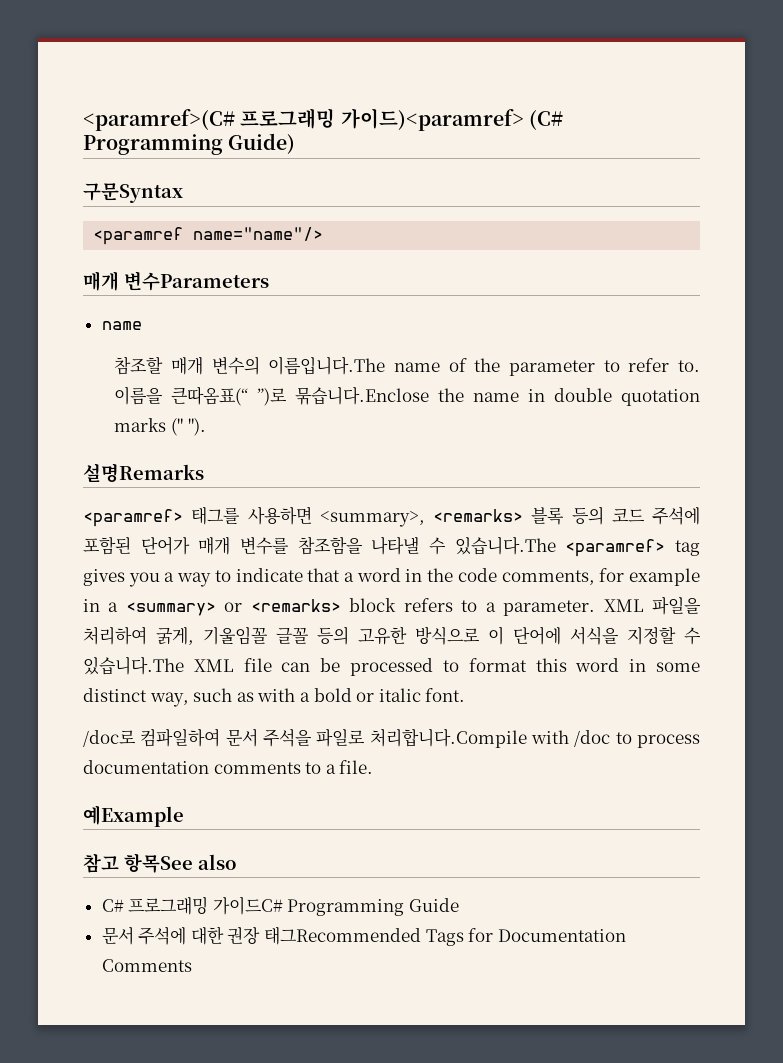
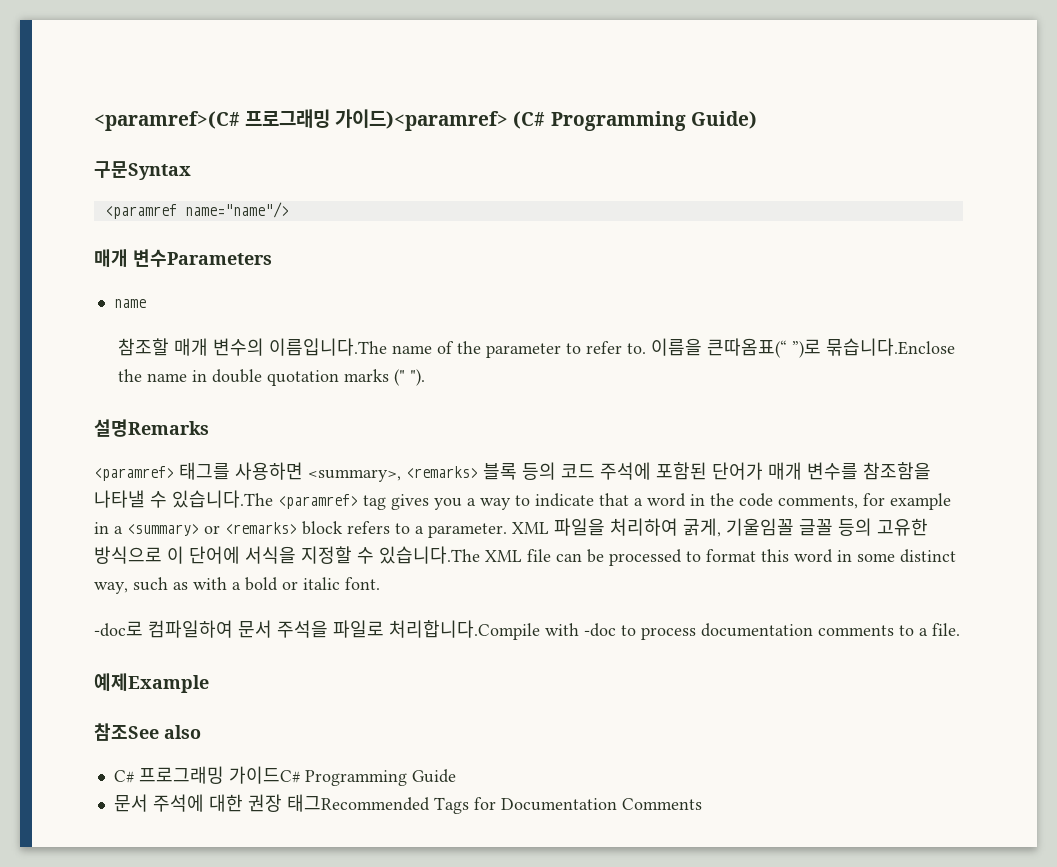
[83,730,136,747] /doc로 -> [94,621,143,637] -doc로
[574,730,611,747] /doc -> [584,623,616,637] -doc
[83,805,184,827] [83,853,193,873] 예Example // 참고 항목See -> [94,673,209,693] [94,723,159,741] 예제Example // 참조See

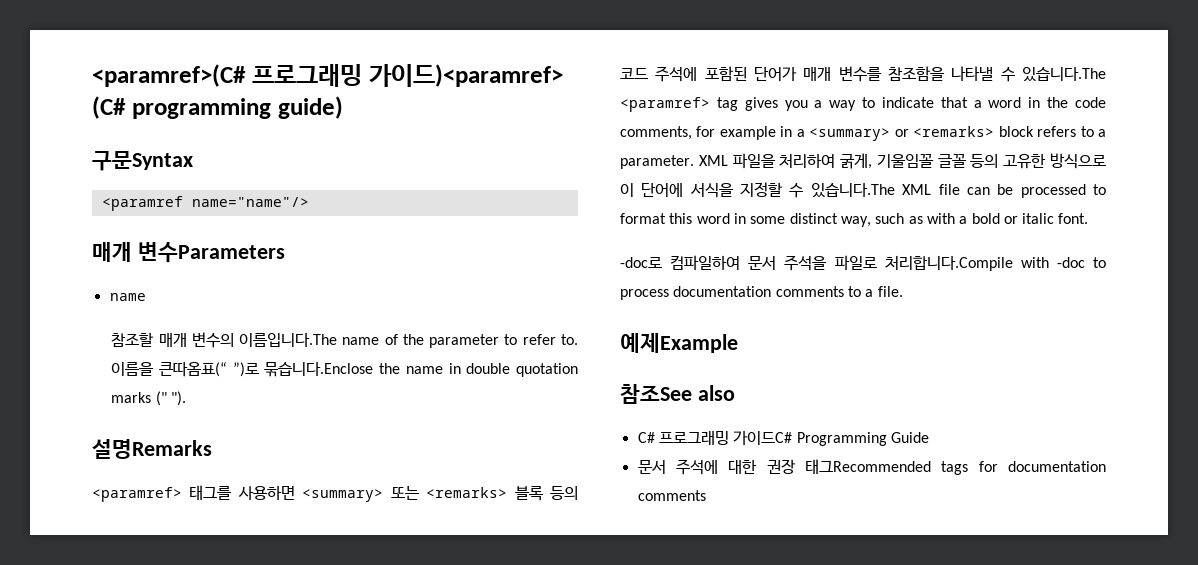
[550,111,757,131] Programming Guide) -> [131,96,343,119] programming guide)
[308,469,401,482] <summary>, -> [302,486,420,502] <summary> 또는
[433,797,702,814] Tags for Documentation Comments -> [941,461,1106,475] [637,490,706,501] tags for documentation comments

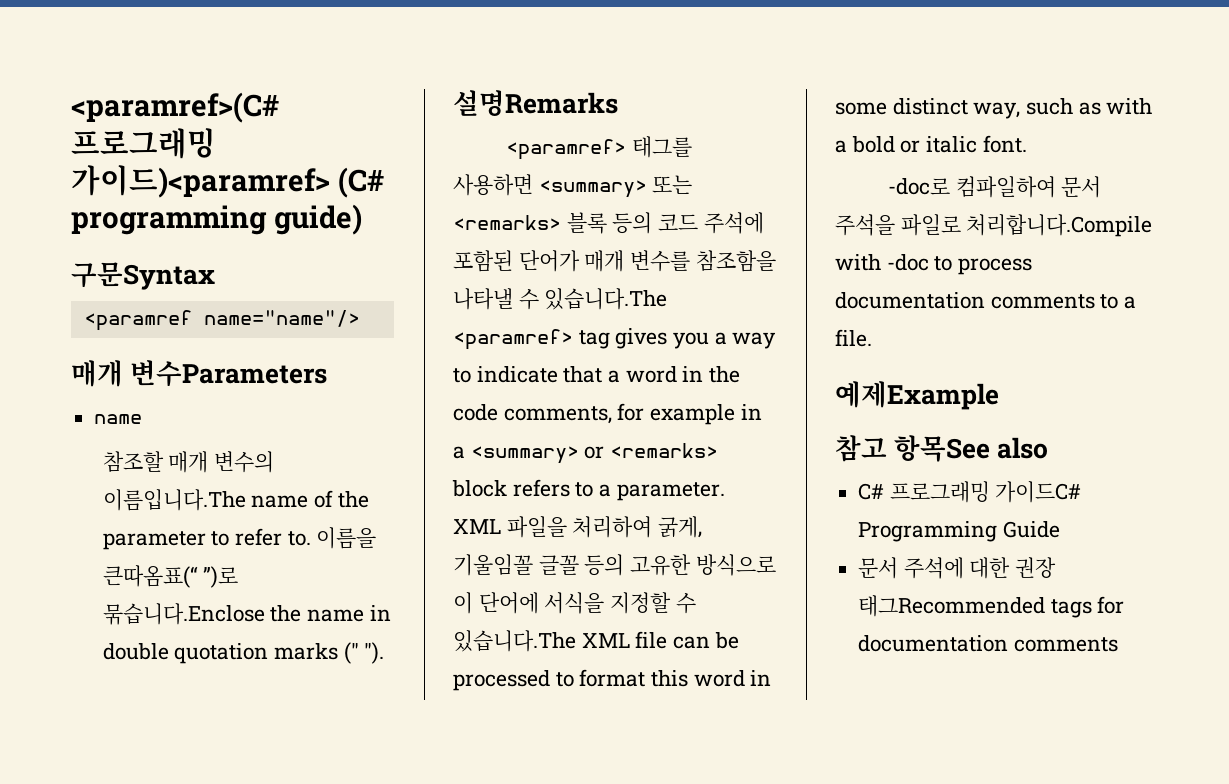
[620,384,692,404] 참조See -> [835,435,991,462] 참고 항목See

